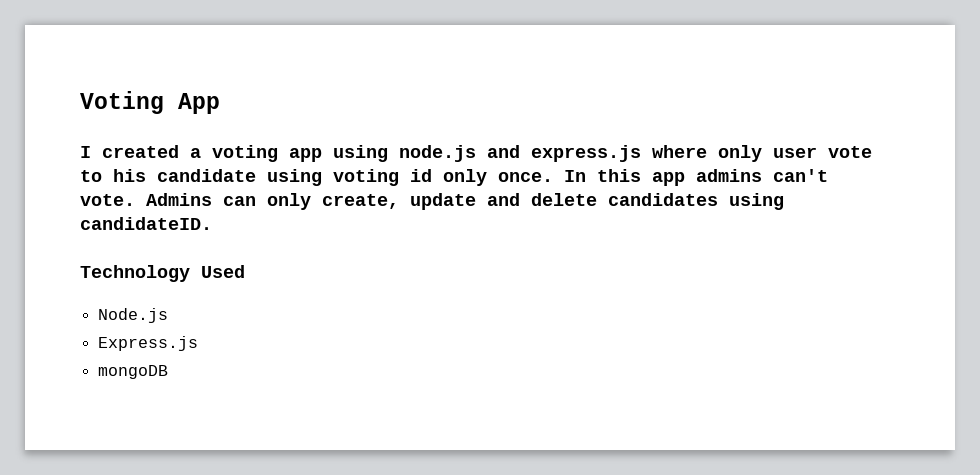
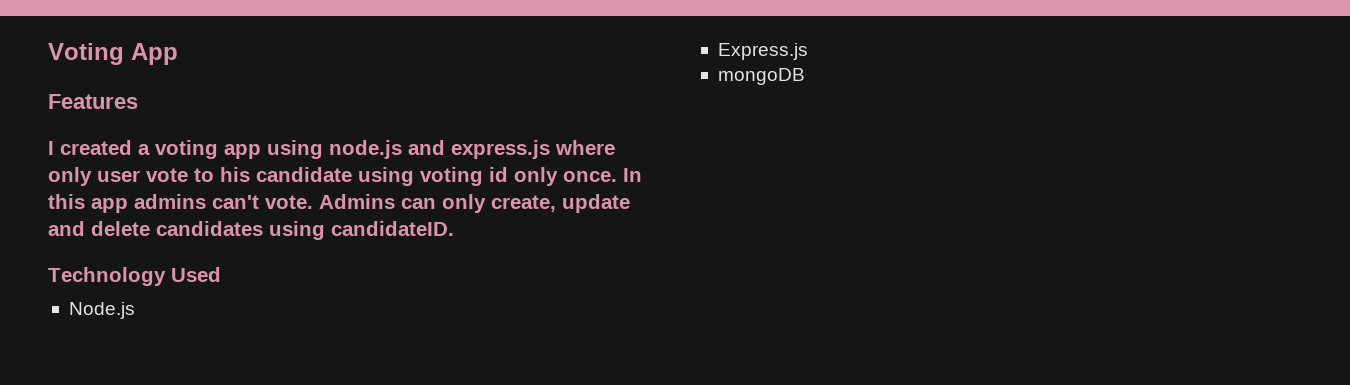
(220, 103) none -> [48,94,138,109] // Features

